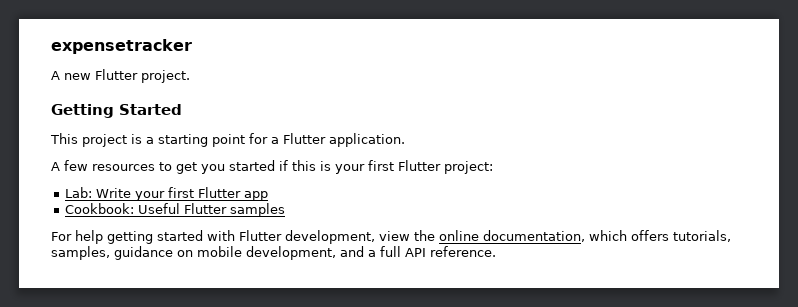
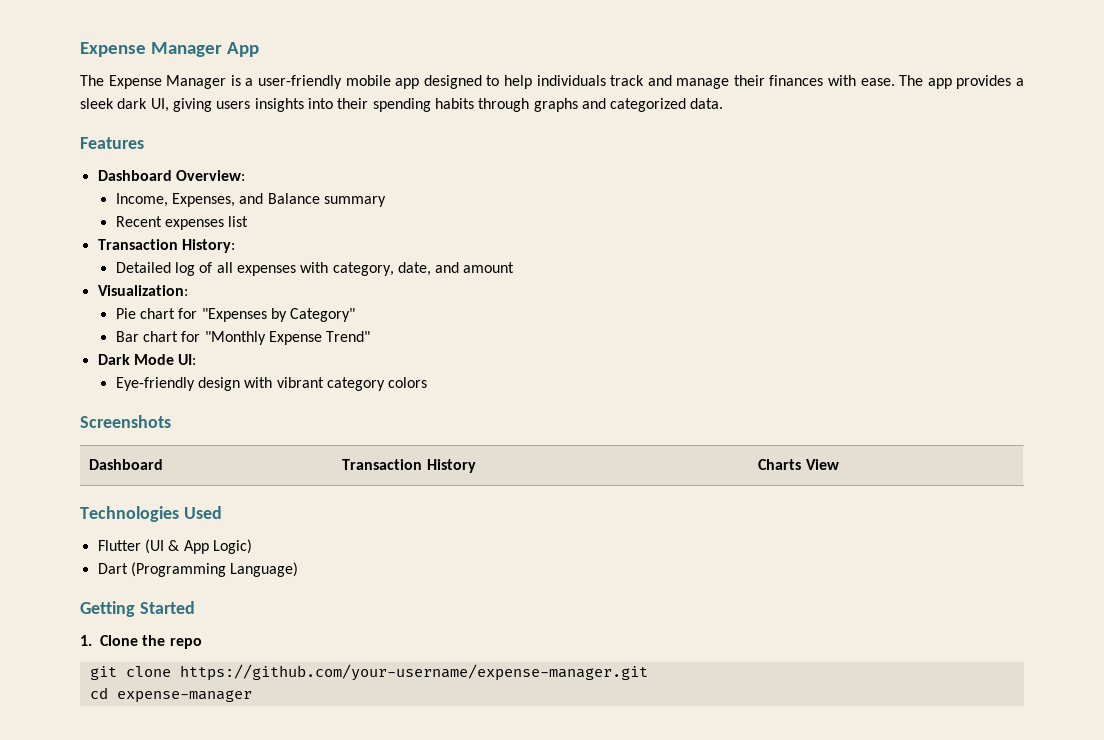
[51,39,192,54] [51,69,190,83] [51,104,182,118] [50,133,405,147] [51,160,493,174] [64,187,268,201] [64,203,285,217] [51,230,731,244] [51,246,496,260] expensetracker // A new Flutter project. // Getting Started // This project is a starting point for a Flutter application. // A few resources to get you started if this is your first Flutter project: // Lab: Write your first Flutter app // Cookbook: Useful Flutter samples // For help getting started with Flutter development, view the online documentation, which offers tutorials, samples, guidance on mobile development, and a full API reference. -> [80,42,259,57] [80,75,1025,89] [80,98,724,112] [80,137,144,149] [97,170,245,181] [115,193,386,207] [115,216,249,230] [97,239,235,253] [115,262,515,276] [97,285,188,296] [115,308,356,322] [115,331,371,345] [97,354,197,365] [115,377,428,391] [80,415,171,428] [89,459,164,470] [342,459,476,473] [758,459,839,470] [80,506,222,522] [97,539,252,554] [97,562,299,577] [80,601,195,617] [80,635,202,649] [89,664,648,681] [89,687,252,703] Expense Manager App // The Expense Manager is a user-friendly mobile app designed to help individuals track and manage their finances with ease. The app provides a sleek dark UI, giving users insights into their spending habits through graphs and categorized data. // Features // Dashboard Overview: // Income, Expenses, and Balance summary // Recent expenses list // Transaction History: // Detailed log of all expenses with category, date, and amount // Visualization: // Pie chart for "Expenses by Category" // Bar chart for "Monthly Expense Trend" // Dark Mode UI: // Eye-friendly design with vibrant category colors // Screenshots // Dashboard | Transaction History | Charts View // Technologies Used // Flutter (UI & App Logic) // Dart (Programming Language) // Getting Started // 1. Clone the repo // git clone https://github.com/your-username/expense-manager.git // cd expense-manager

